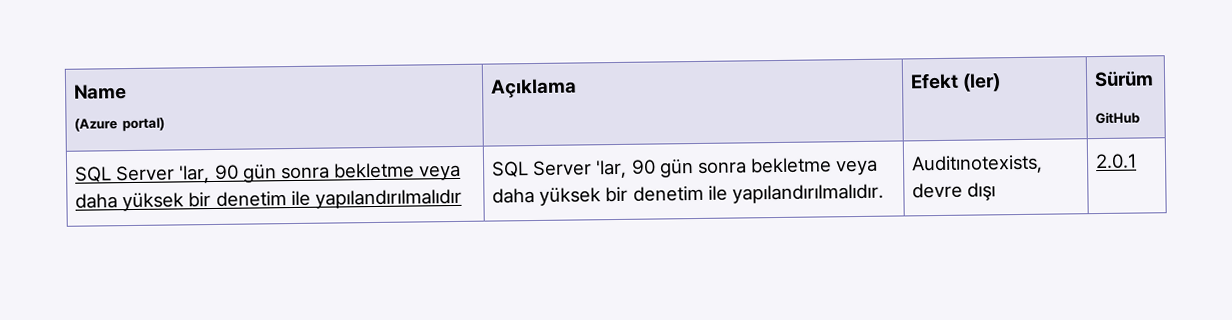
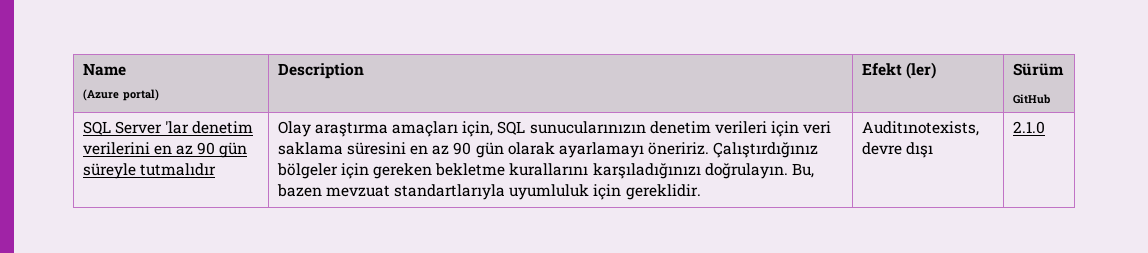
[490,78,578,99] Açıklama -> [277,63,364,79] Description
[179,162,462,184] [75,188,462,212] [492,157,879,179] [492,183,884,206] 'lar, 90 gün sonra bekletme veya daha yüksek bir denetim ile yapılandırılmalıdır | SQL Server 'lar, 90 gün sonra bekletme veya daha yüksek bir denetim ile yapılandırılmalıdır. -> [164,121,254,134] [82,142,248,158] [82,163,216,179] [277,121,832,137] [277,142,819,158] [276,163,814,179] [276,184,701,200] 'lar denetim verilerini en az 90 gün süreyle tutmalıdır | Olay araştırma amaçları için, SQL sunucularınızın denetim verileri için veri saklama süresini en az 90 gün olarak ayarlamayı öneririz. Çalıştırdığınız bölgeler için gereken bekletme kurallarını karşıladığınızı doğrulayın. Bu, bazen mevzuat standartlarıyla uyumluluk için gereklidir.
[1095,153,1138,170] 2.0.1 -> [1012,121,1045,134] 2.1.0

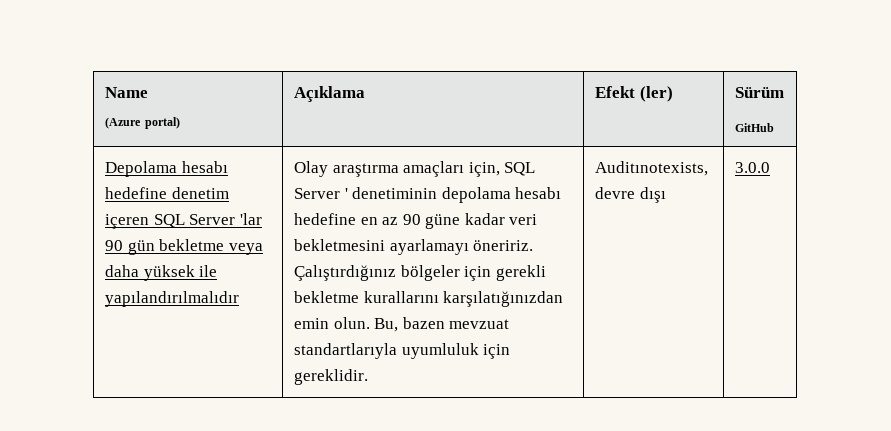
[277,63,364,79] Description -> [293,86,365,102] Açıklama
[82,121,254,135] [82,142,248,158] [82,163,216,179] SQL Server 'lar denetim verilerini en az 90 gün süreyle tutmalıdır -> [104,161,228,177] [104,187,229,199] [104,213,262,229] [104,239,263,255] [104,265,218,281] [104,291,239,307] Depolama hesabı hedefine denetim içeren SQL Server 'lar 90 gün bekletme veya daha yüksek ile yapılandırılmalıdır
[529,121,832,137] [277,142,555,158] sunucularınızın denetim verileri için veri saklama süresini en az 90 gün olarak -> [293,187,562,203] [293,213,538,229] [293,239,385,251] Server ' denetiminin depolama hesabı hedefine en az 90 güne kadar veri bekletmesini
[372,163,432,179] gereken -> [495,265,546,281] gerekli
[592,163,788,179] karşıladığınızı doğrulayın. -> [443,291,564,307] [293,317,370,329] karşılatığınızdan emin olun.
[1012,121,1045,134] 2.1.0 -> [734,162,770,173] 3.0.0

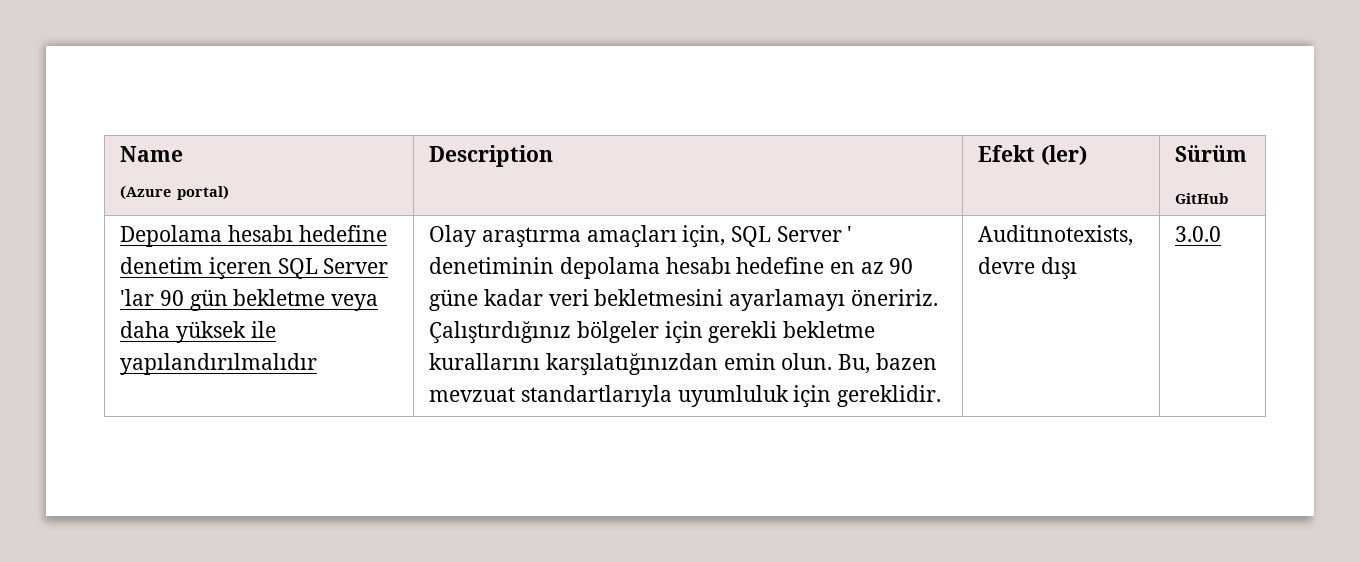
[293,86,365,102] Açıklama -> [429,145,554,167] Description

